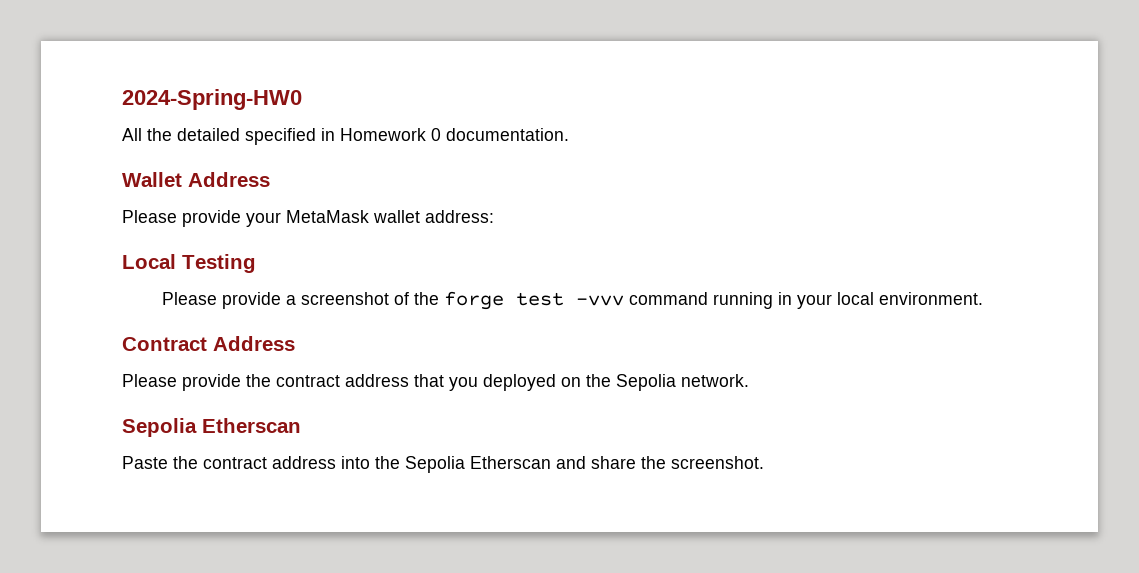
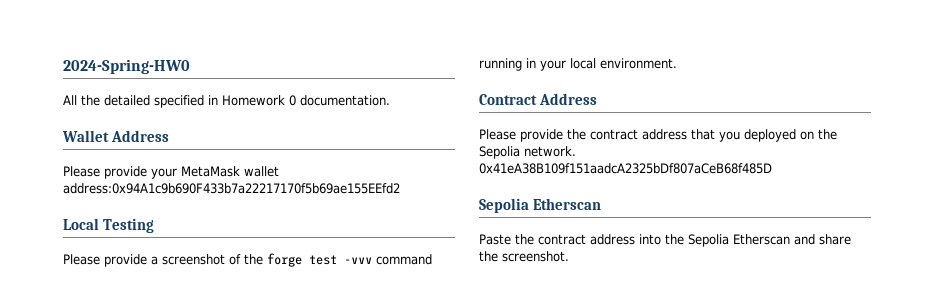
[425,210,494,223] address: -> [63,183,400,194] address:0x94A1c9b690F433b7a22217170f5b69ae155EEfd2
(749, 380) none -> [479,163,772,174] 0x41eA38B109f151aadcA2325bDf807aCeB68f485D

